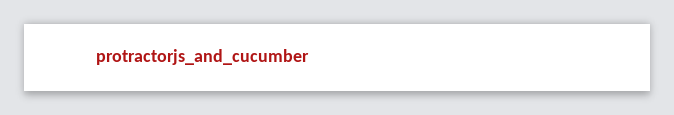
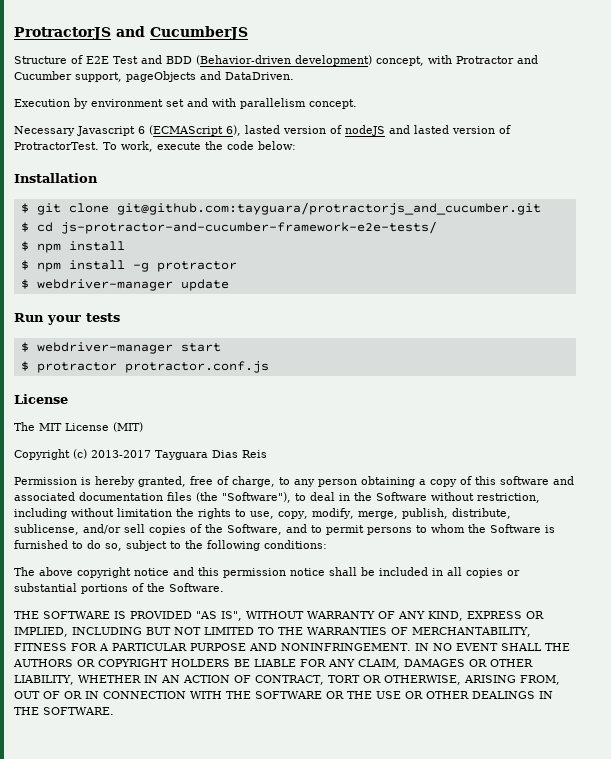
[96,49,309,65] protractorjs_and_cucumber -> [14,26,248,40] [14,55,538,66] [14,71,294,82] [14,98,357,109] [14,125,511,136] [14,141,296,152] [14,173,98,183] [20,202,541,215] [20,221,437,234] [20,241,125,253] [20,260,237,272] [20,279,229,291] [14,313,120,325] [20,342,221,354] [20,361,269,373] [14,394,68,404] [14,422,143,432] [14,449,267,460] [14,476,574,487] [14,492,540,503] [14,508,511,519] [14,524,555,535] [14,540,327,551] [14,567,520,578] [14,583,224,594] [14,611,544,621] [14,627,531,637] [14,643,570,651] [13,659,533,669] [14,675,560,685] [14,691,553,699] [14,707,114,715] ProtractorJS and CucumberJS // Structure of E2E Test and BDD (Behavior-driven development) concept, with Protractor and Cucumber support, pageObjects and DataDriven. // Execution by environment set and with parallelism concept. // Necessary Javascript 6 (ECMAScript 6), lasted version of nodeJS and lasted version of ProtractorTest. To work, execute the code below: // Installation // $ git clone git@github.com:tayguara/protractorjs_and_cucumber.git // $ cd js-protractor-and-cucumber-framework-e2e-tests/ // $ npm install // $ npm install -g protractor // $ webdriver-manager update // Run your tests // $ webdriver-manager start // $ protractor protractor.conf.js // License // The MIT License (MIT) // Copyright (c) 2013-2017 Tayguara Dias Reis // Permission is hereby granted, free of charge, to any person obtaining a copy of this software and associated documentation files (the "Software"), to deal in the Software without restriction, including without limitation the rights to use, copy, modify, merge, publish, distribute, sublicense, and/or sell copies of the Software, and to permit persons to whom the Software is furnished to do so, subject to the following conditions: // The above copyright notice and this permission notice shall be included in all copies or substantial portions of the Software. // THE SOFTWARE IS PROVIDED "AS IS", WITHOUT WARRANTY OF ANY KIND, EXPRESS OR IMPLIED, INCLUDING BUT NOT LIMITED TO THE WARRANTIES OF MERCHANTABILITY, FITNESS FOR A PARTICULAR PURPOSE AND NONINFRINGEMENT. IN NO EVENT SHALL THE AUTHORS OR COPYRIGHT HOLDERS BE LIABLE FOR ANY CLAIM, DAMAGES OR OTHER LIABILITY, WHETHER IN AN ACTION OF CONTRACT, TORT OR OTHERWISE, ARISING FROM, OUT OF OR IN CONNECTION WITH THE SOFTWARE OR THE USE OR OTHER DEALINGS IN THE SOFTWARE.

